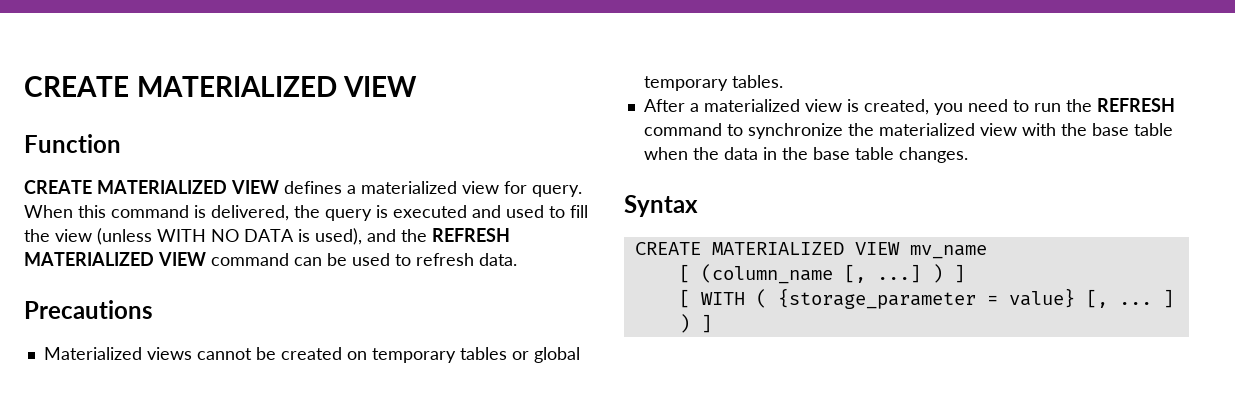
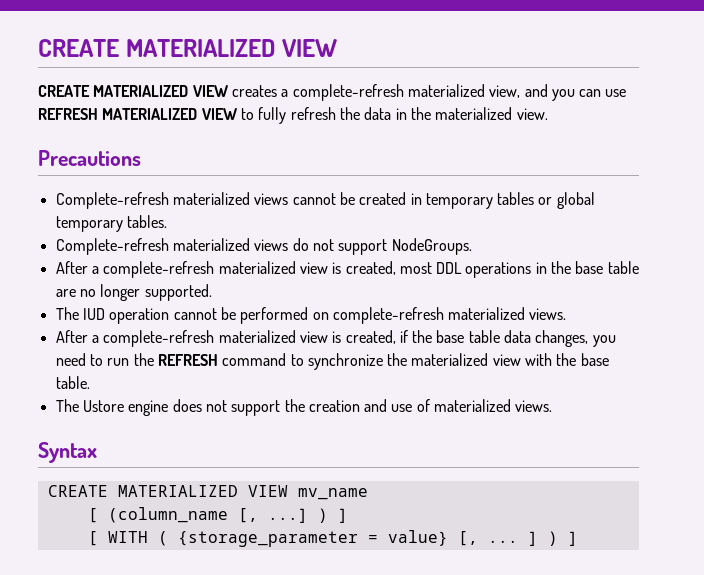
[24,76,418,97] [24,134,121,153] [24,180,582,197] [24,205,588,221] [24,228,510,245] [24,252,517,266] CREATE MATERIALIZED VIEW // Function // CREATE MATERIALIZED VIEW defines a materialized view for query. When this command is delivered, the query is executed and used to fill the view (unless WITH NO DATA is used), and the REFRESH MATERIALIZED VIEW command can be used to refresh data. -> [38,39,338,57] [38,84,627,101] [38,107,548,124] CREATE MATERIALIZED VIEW // CREATE MATERIALIZED VIEW creates a complete-refresh materialized view, and you can use REFRESH MATERIALIZED VIEW to fully refresh the data in the materialized view.
[43,347,142,360] Materialized -> [55,192,250,209] Complete-refresh materialized
[346,351,367,360] on -> [410,193,422,205] in
[643,99,929,115] // After a materialized view is created, -> [55,238,472,255] [55,261,639,278] [55,284,212,301] [55,307,567,324] [55,330,589,347] // Complete-refresh materialized views do not support NodeGroups. // After a complete-refresh materialized view is created, most DDL operations in the base table are no longer supported. // The IUD operation cannot be performed on complete-refresh materialized views. // After a complete-refresh materialized view is created, if the base table data changes,
[1133,123,1173,136] [643,147,968,163] table when the data in the base table changes. -> [55,376,90,389] [55,399,553,416] table. // The Ustore engine does not support the creation and use of materialized views.

